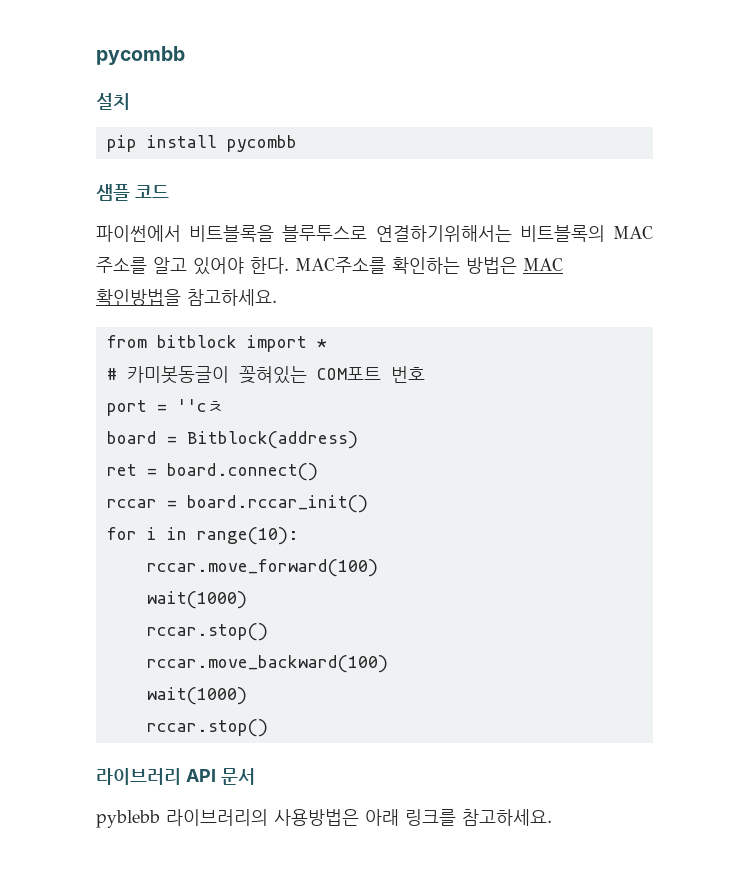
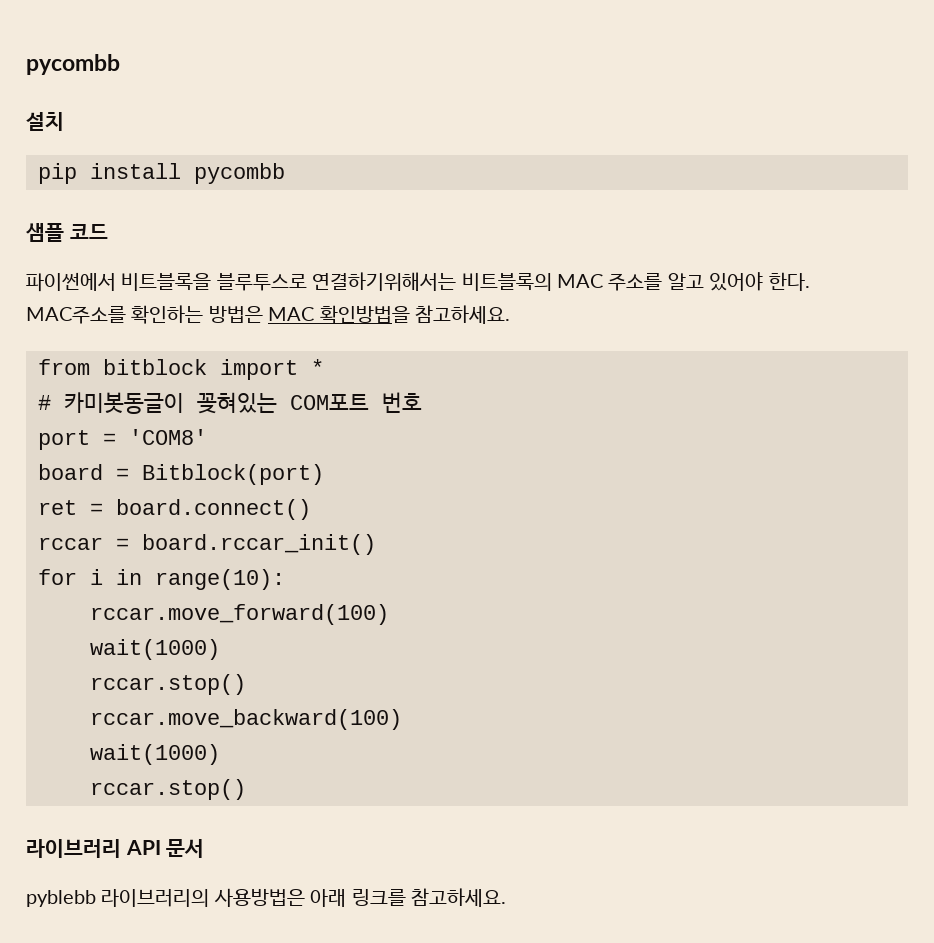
[176,399,224,412] ''cㅊ -> [129,429,207,445] 'COM8'
[186,431,358,449] Bitblock(address) -> [142,464,324,485] Bitblock(port)

